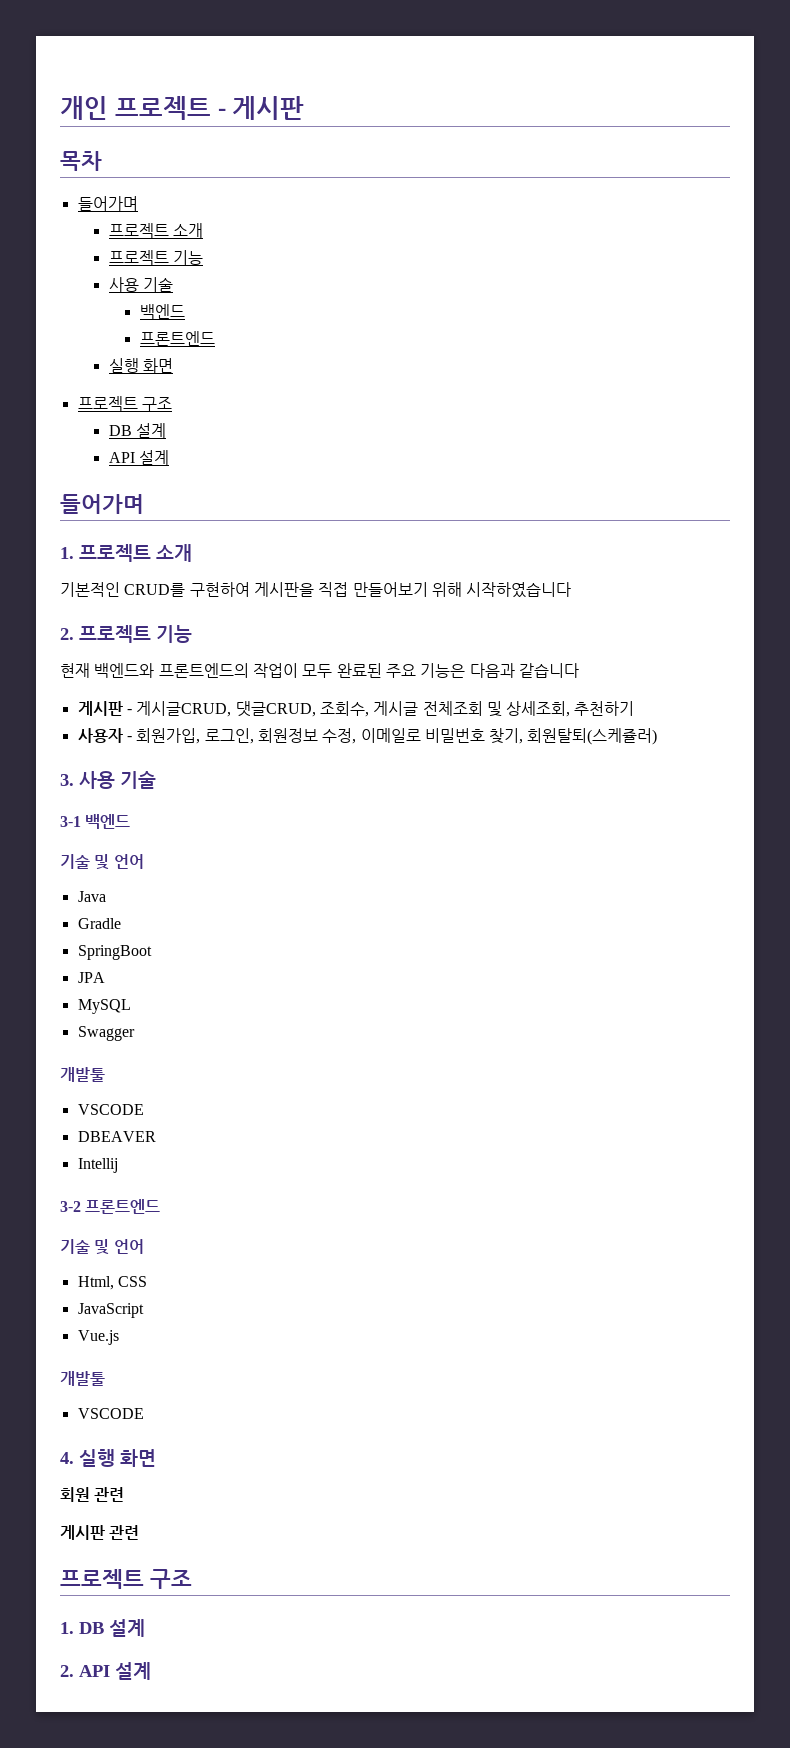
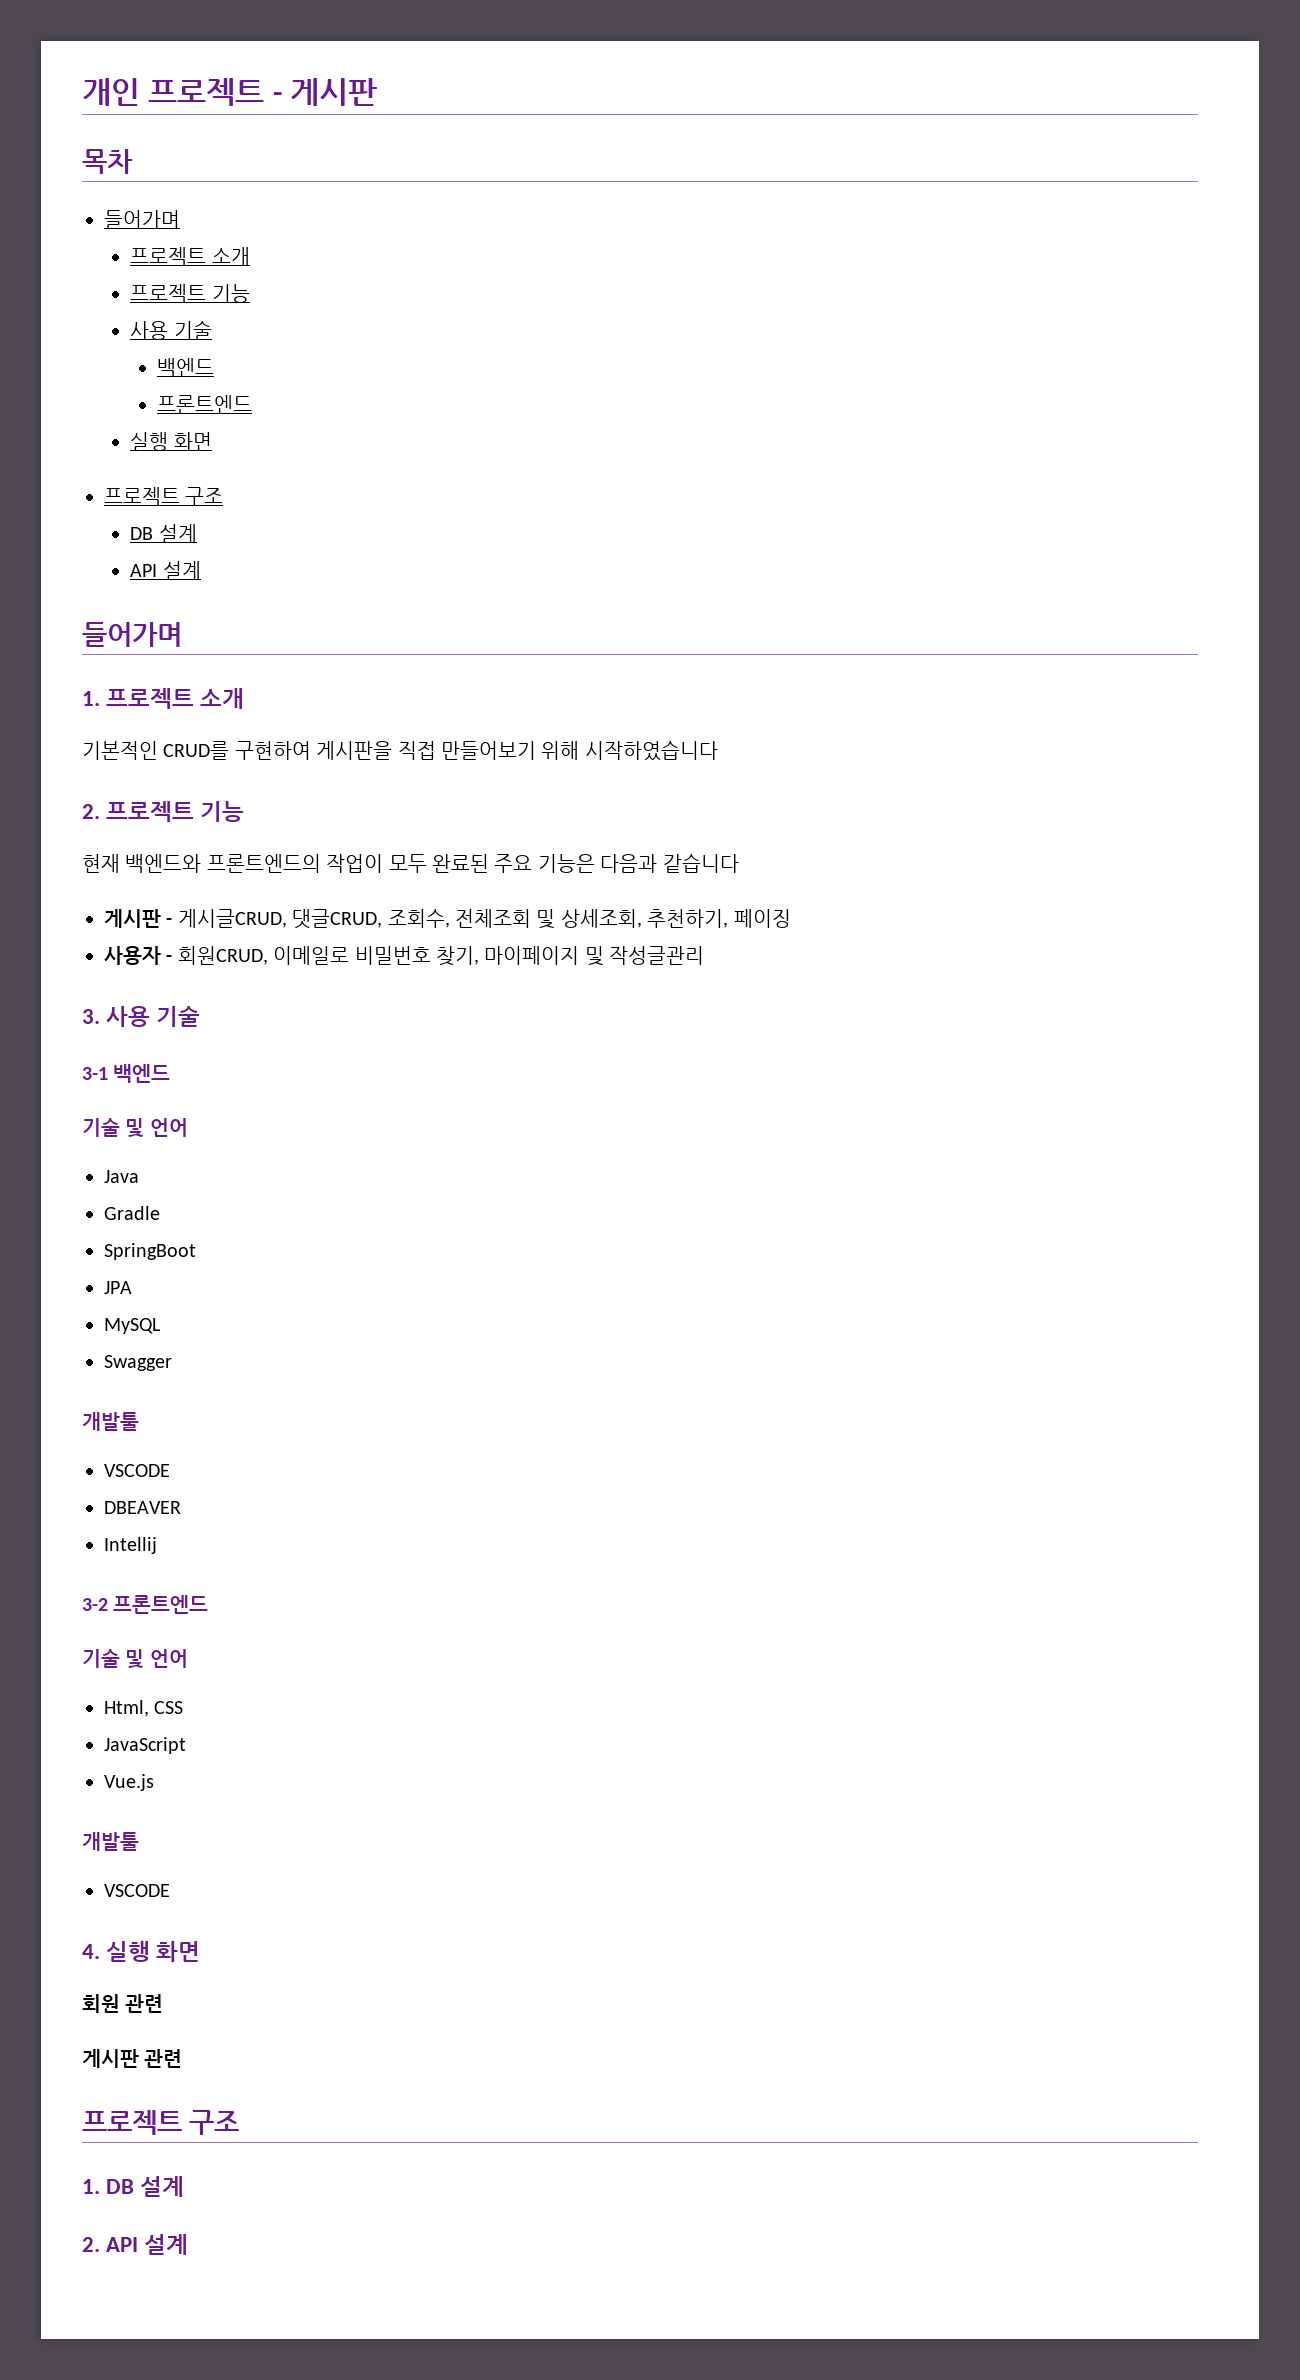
[373,701,419,716] 게시글 -> (450, 918) none
[574,701,635,716] 추천하기 -> [647,909,791,928] 추천하기, 페이징
[136,728,658,745] 회원가입, 로그인, 회원정보 수정, 이메일로 비밀번호 찾기, 회원탈퇴(스케쥴러) -> [177,946,705,966] 회원CRUD, 이메일로 비밀번호 찾기, 마이페이지 및 작성글관리

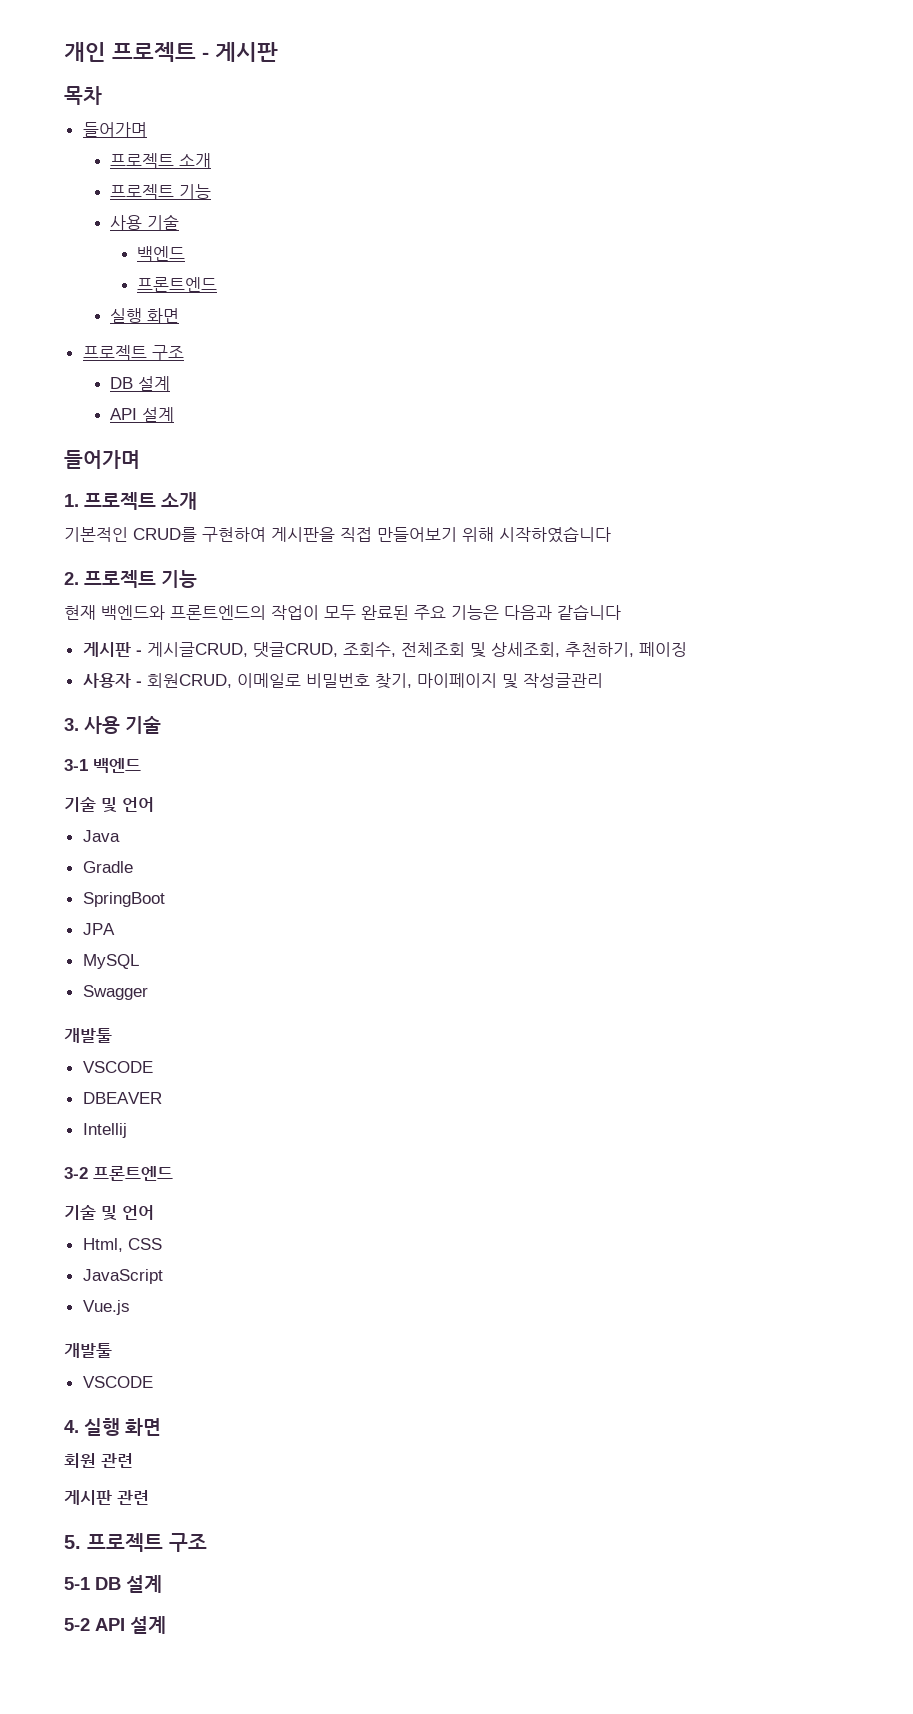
[82,2110,240,2135] [82,2176,185,2197] [82,2237,100,2252] 프로젝트 구조 // 1. DB 설계 // 2. -> [64,1533,207,1552] [64,1575,162,1593] [64,1618,90,1631] 5. 프로젝트 구조 // 5-1 DB 설계 // 5-2

